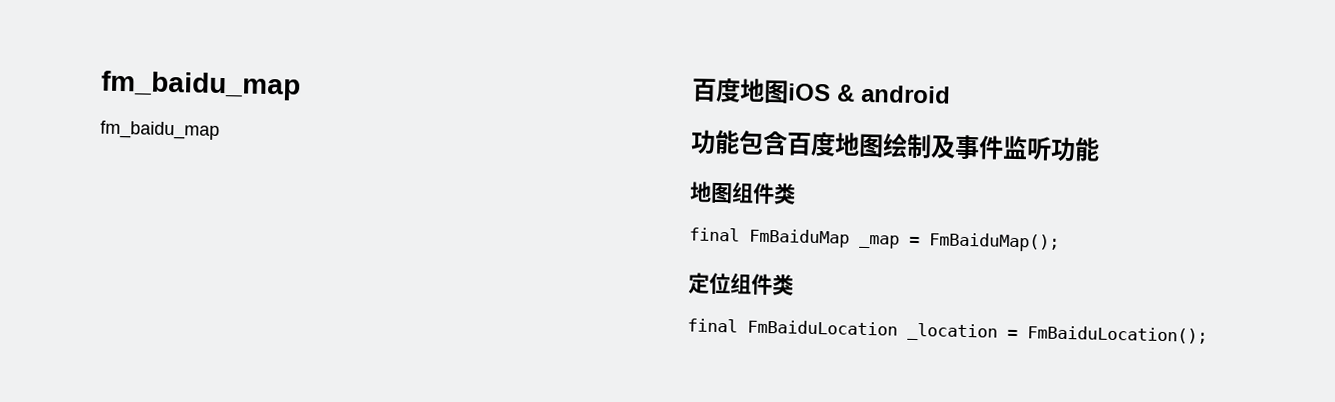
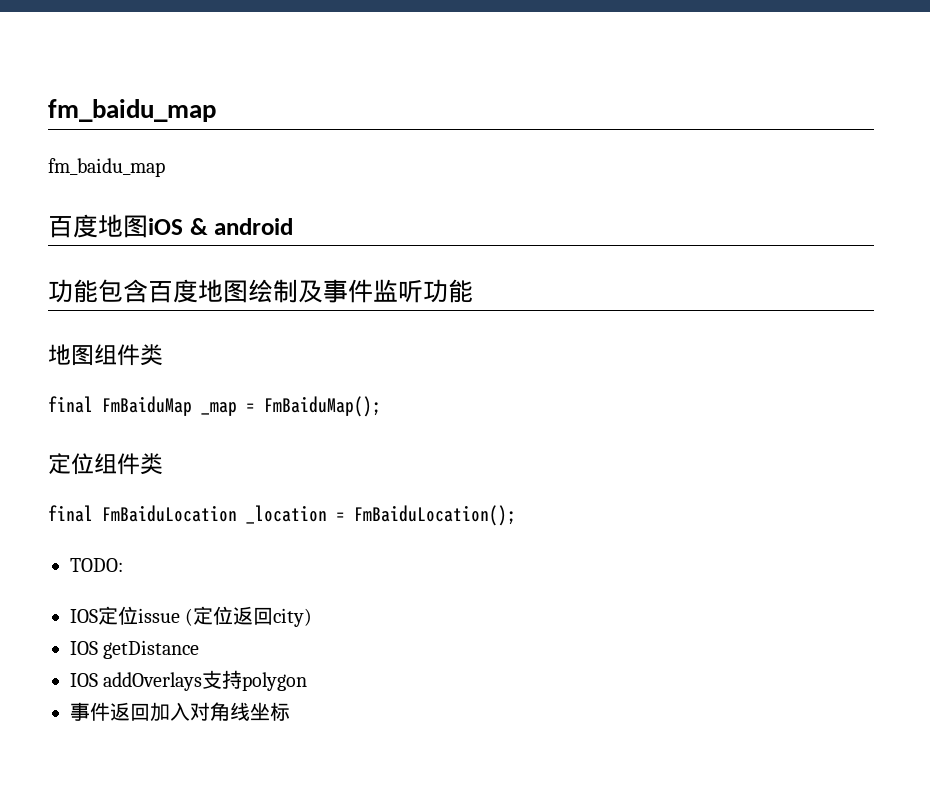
(1208, 334) none -> [70,558,123,572] [70,606,313,627] [70,640,200,659] [70,670,308,691] [70,702,290,722] // TODO: // IOS定位issue (定位返回city) // IOS getDistance // IOS addOverlays支持polygon // 事件返回加入对角线坐标

